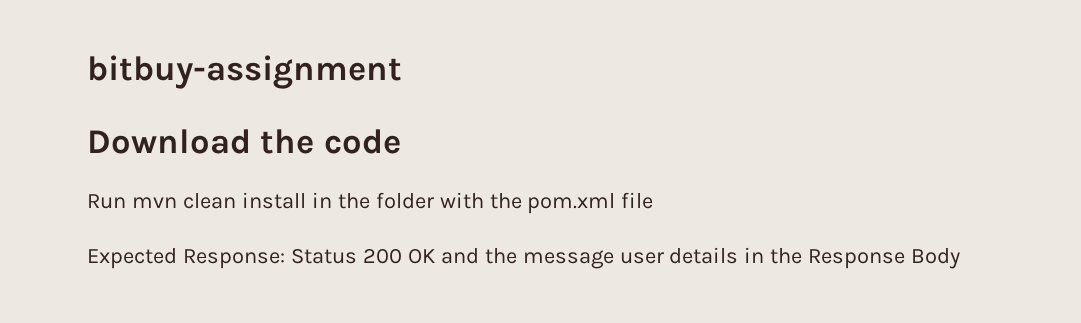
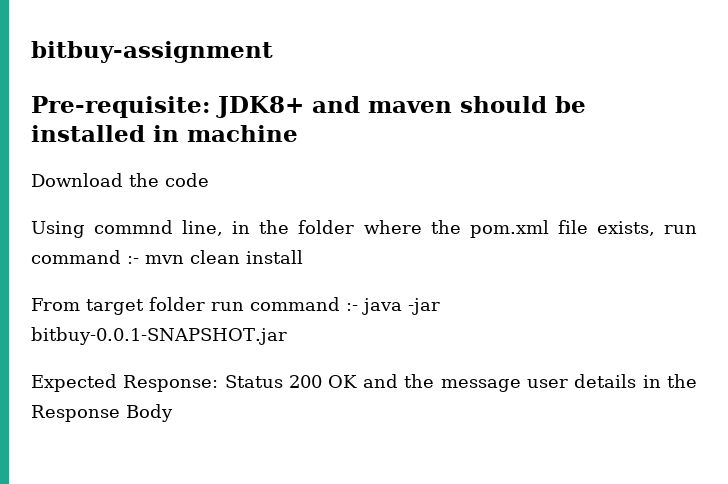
[87,129,401,154] [87,192,654,214] Download the code // Run mvn clean install in the folder with the pom.xml file -> [31,96,586,118] [31,125,298,142] [31,173,209,187] [31,220,697,238] [31,250,303,264] [31,297,440,315] [31,327,287,345] Pre-requisite: JDK8+ and maven should be installed in machine // Download the code // Using commnd line, in the folder where the pom.xml file exists, run command :- mvn clean install // From target folder run command :- java -jar bitbuy-0.0.1-SNAPSHOT.jar

